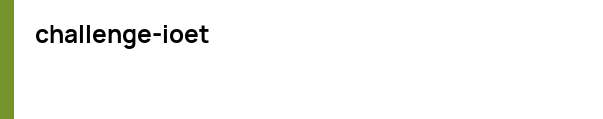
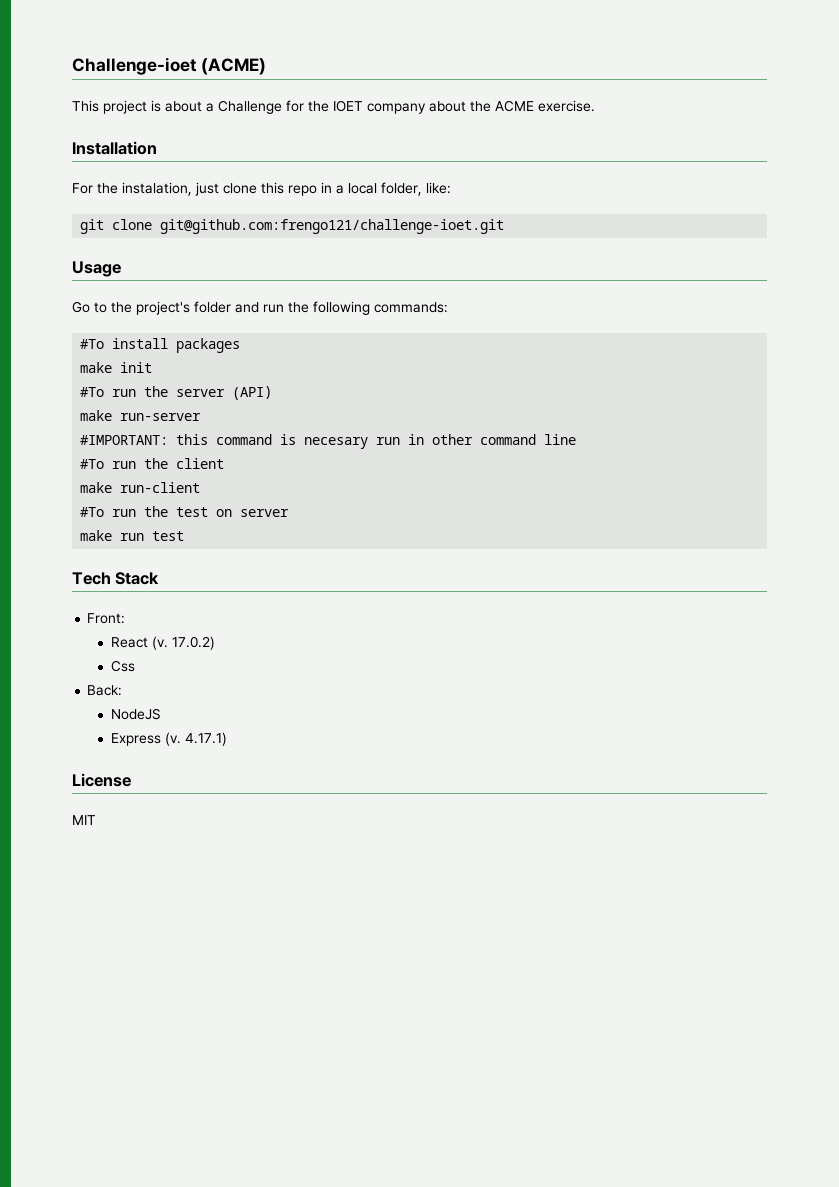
[35,25,210,49] challenge-ioet -> [72,57,266,75] [72,100,595,114] [72,141,157,155] [72,182,451,196] [80,219,505,234] [72,261,121,277] [72,301,448,315] [80,338,241,353] [80,362,153,373] [80,386,273,400] [80,410,202,421] [80,434,577,449] [80,458,225,469] [80,482,201,493] [80,506,290,517] [80,530,185,541] [72,572,160,585] [87,613,126,624] [110,636,215,650] [110,660,135,672] [87,685,123,696] [110,708,161,720] [110,732,227,746] [72,773,131,787] [72,815,96,825] Challenge-ioet (ACME) // This project is about a Challenge for the IOET company about the ACME exercise. // Installation // For the instalation, just clone this repo in a local folder, like: // git clone git@github.com:frengo121/challenge-ioet.git // Usage // Go to the project's folder and run the following commands: // #To install packages // make init // #To run the server (API) // make run-server // #IMPORTANT: this command is necesary run in other command line // #To run the client // make run-client // #To run the test on server // make run test // Tech Stack // Front: // React (v. 17.0.2) // Css // Back: // NodeJS // Express (v. 4.17.1) // License // MIT

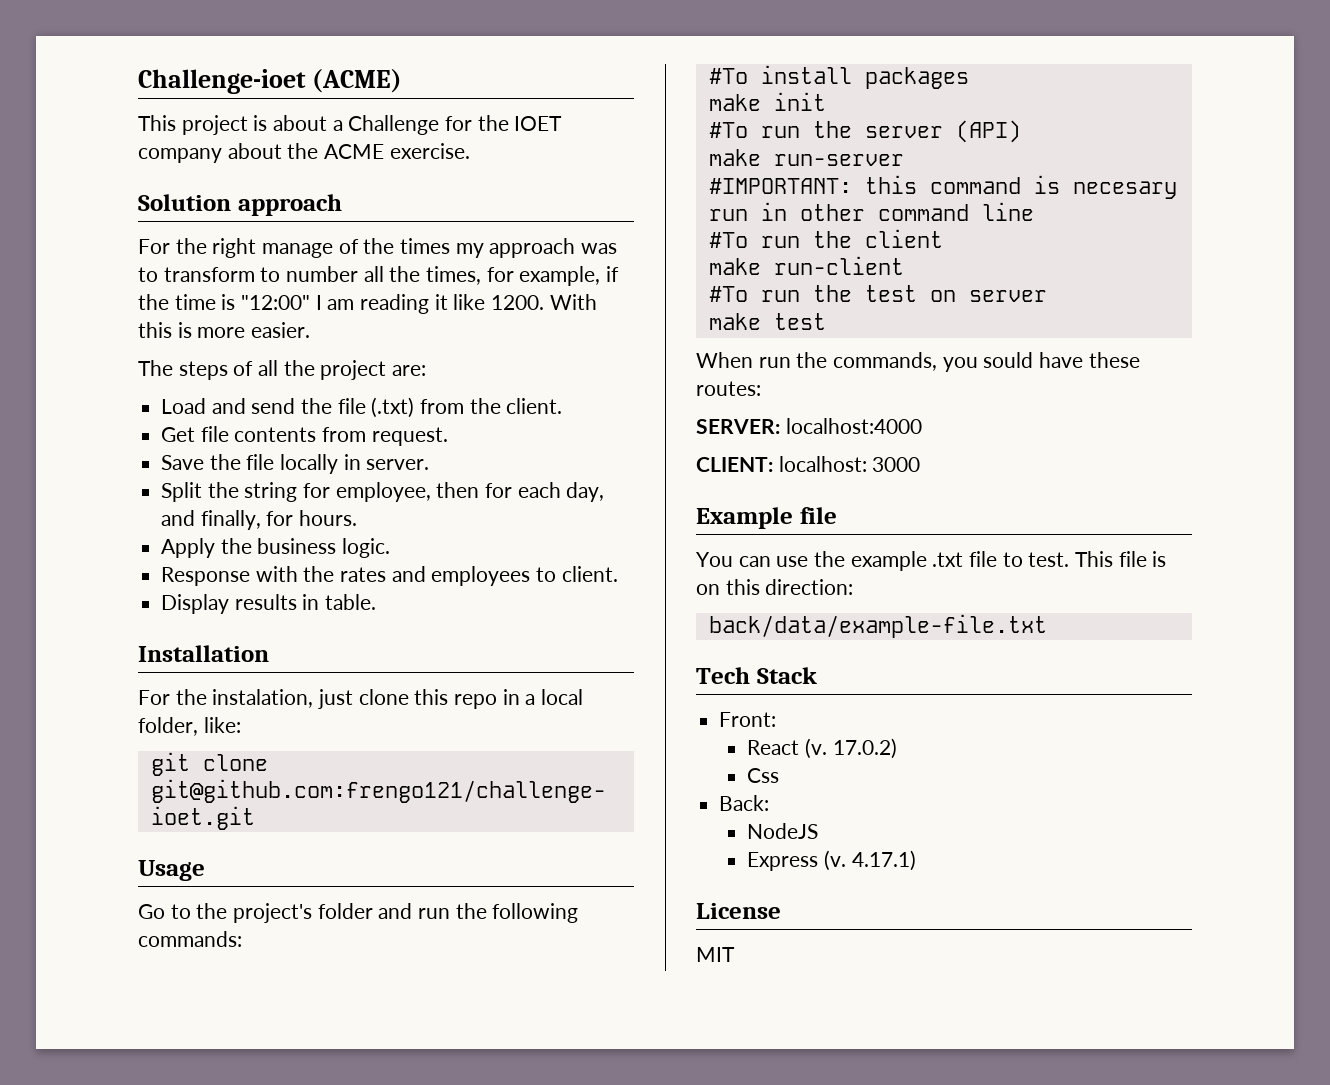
(595, 106) none -> [138,194,342,216] [138,238,618,258] [138,266,620,286] [138,294,597,314] [138,322,311,338] [138,360,427,380] [161,397,563,418] [161,426,448,446] [161,454,430,474] [161,482,605,502] [161,510,358,530] [161,538,391,558] [161,566,618,586] [161,594,377,614] // Solution approach // For the right manage of the times my approach was to transform to number all the times, for example, if the time is "12:00" I am reading it like 1200. With this is more easier. // The steps of all the project are: // Load and send the file (.txt) from the client. // Get file contents from request. // Save the file locally in server. // Split the string for employee, then for each day, and finally, for hours. // Apply the business logic. // Response with the rates and employees to client. // Display results in table.
[120,531,185,541] run test -> [773,313,826,330] [696,352,1140,372] [696,381,761,396] [696,418,922,434] [696,456,921,472] [696,507,837,529] [696,551,1167,571] [696,579,854,595] [708,614,1047,638] test // When run the commands, you sould have these routes: // SERVER: localhost:4000 // CLIENT: localhost: 3000 // Example file // You can use the example .txt file to test. This file is on this direction: // back/data/example-file.txt

